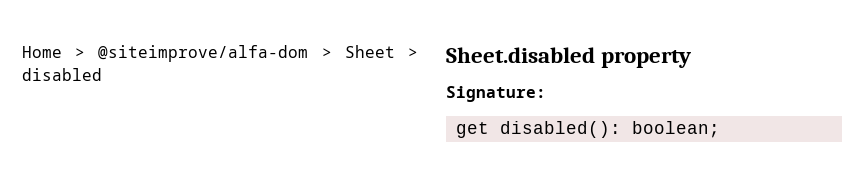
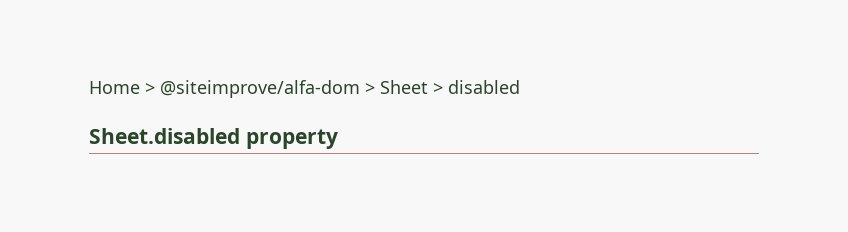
[446,86,546,102] [455,121,720,138] // Signature: // get disabled(): boolean; -> (338, 139) none

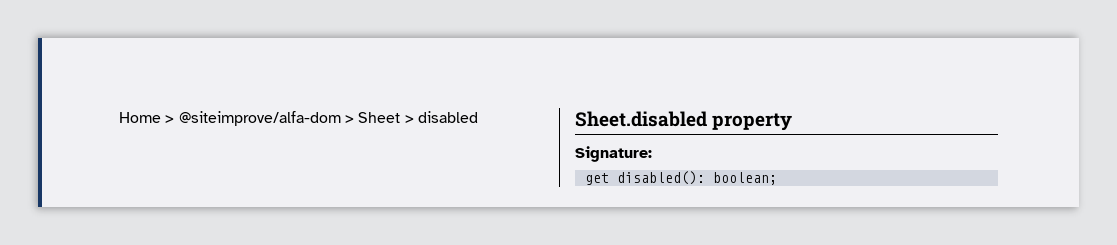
(338, 139) none -> [575,146,652,162] [584,171,777,185] // Signature: // get disabled(): boolean;

